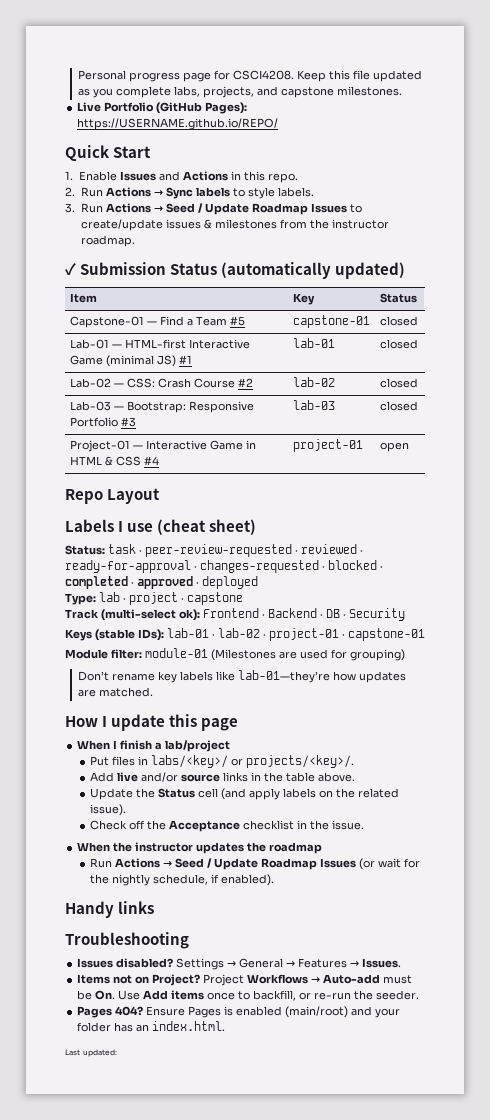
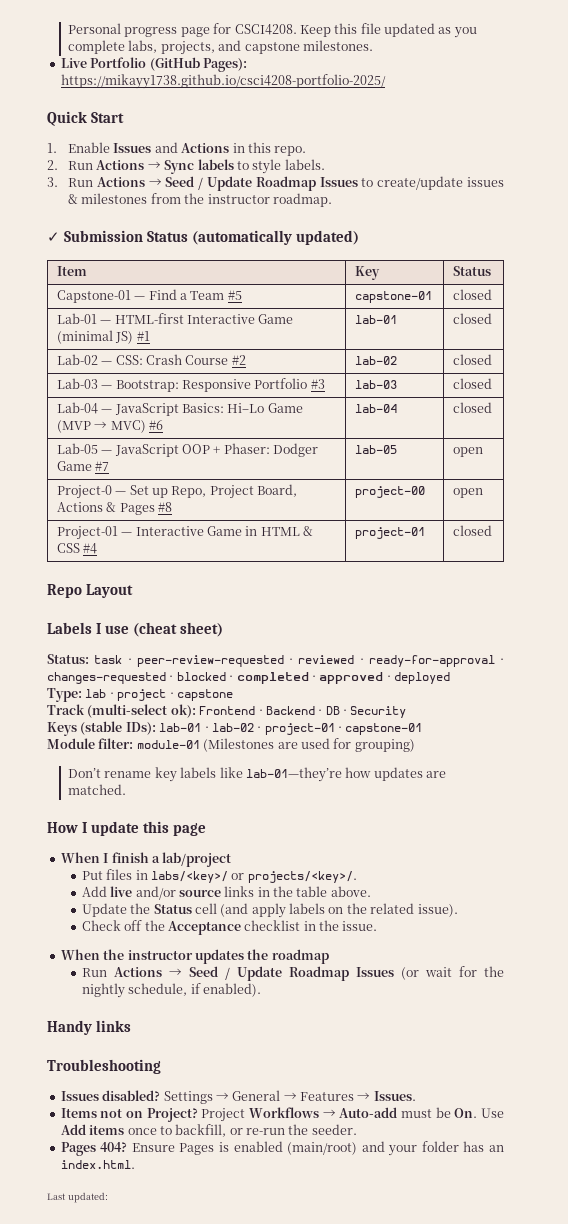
[77,118,279,130] https://USERNAME.github.io/REPO/ -> [60,74,386,89] https://mikayy1738.github.io/csci4208-portfolio-2025/
(418, 406) none -> [56,402,303,416] [56,420,163,433] [354,404,397,413] [452,402,492,413] [56,443,319,457] [56,461,110,471] [354,445,397,454] [452,447,483,457] [56,484,298,499] [56,502,172,515] [354,486,425,498] [452,488,483,498] // Lab-04 — JavaScript Basics: Hi–Lo Game (MVP → MVC) #6 | lab-04 | closed // Lab-05 — JavaScript OOP + Phaser: Dodger Game #7 | lab-05 | open // Project-0 — Set up Repo, Project Board, Actions & Pages #8 | project-00 | open
[379,442,409,452] open -> [452,525,492,536] closed

